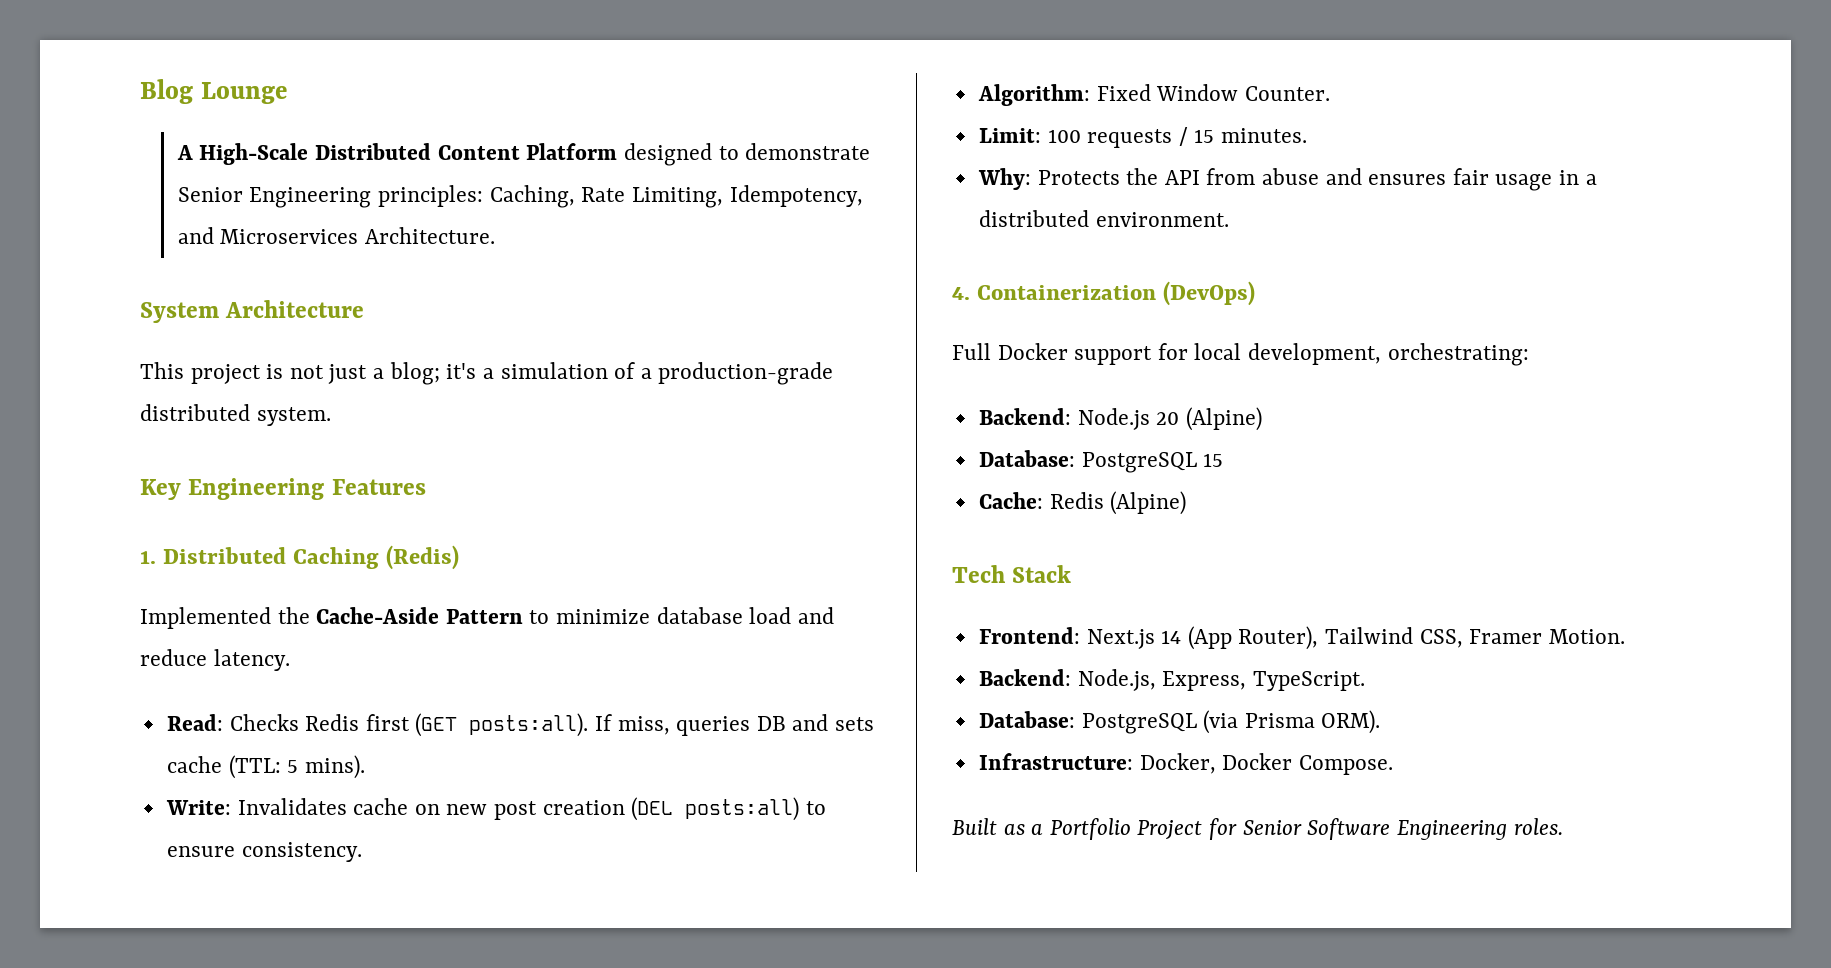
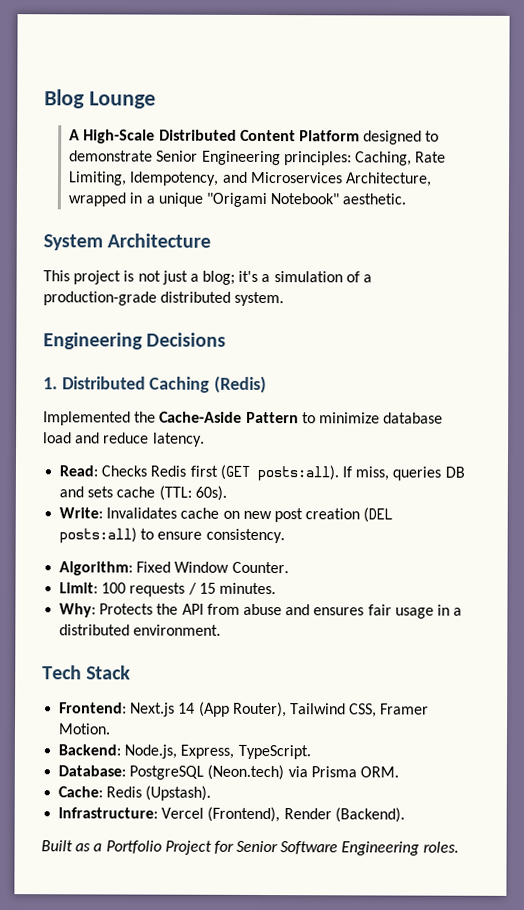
[365,227,496,244] Architecture. -> [344,172,432,187] [68,192,407,208] Architecture, wrapped in a unique "Origami Notebook" aesthetic.
[140,478,426,500] Key Engineering Features -> [43,332,227,350] Engineering Decisions
[287,755,365,779] 5 mins). -> [194,485,227,501] 60s).
[952,281,1255,306] [952,343,1529,366] [978,407,1262,431] [978,450,1224,473] [978,491,1187,515] // 4. Containerization (DevOps) // Full Docker support for local development, orchestrating: // Backend: Node.js 20 (Alpine) // Database: PostgreSQL 15 // Cache: Redis (Alpine) -> (222, 630) none
[1203,710,1381,734] [978,753,1393,775] (via Prisma ORM). // Infrastructure: Docker, Docker Compose. -> [207,764,399,781] [58,785,212,801] [58,806,405,823] (Neon.tech) via Prisma ORM. // Cache: Redis (Upstash). // Infrastructure: Vercel (Frontend), Render (Backend).

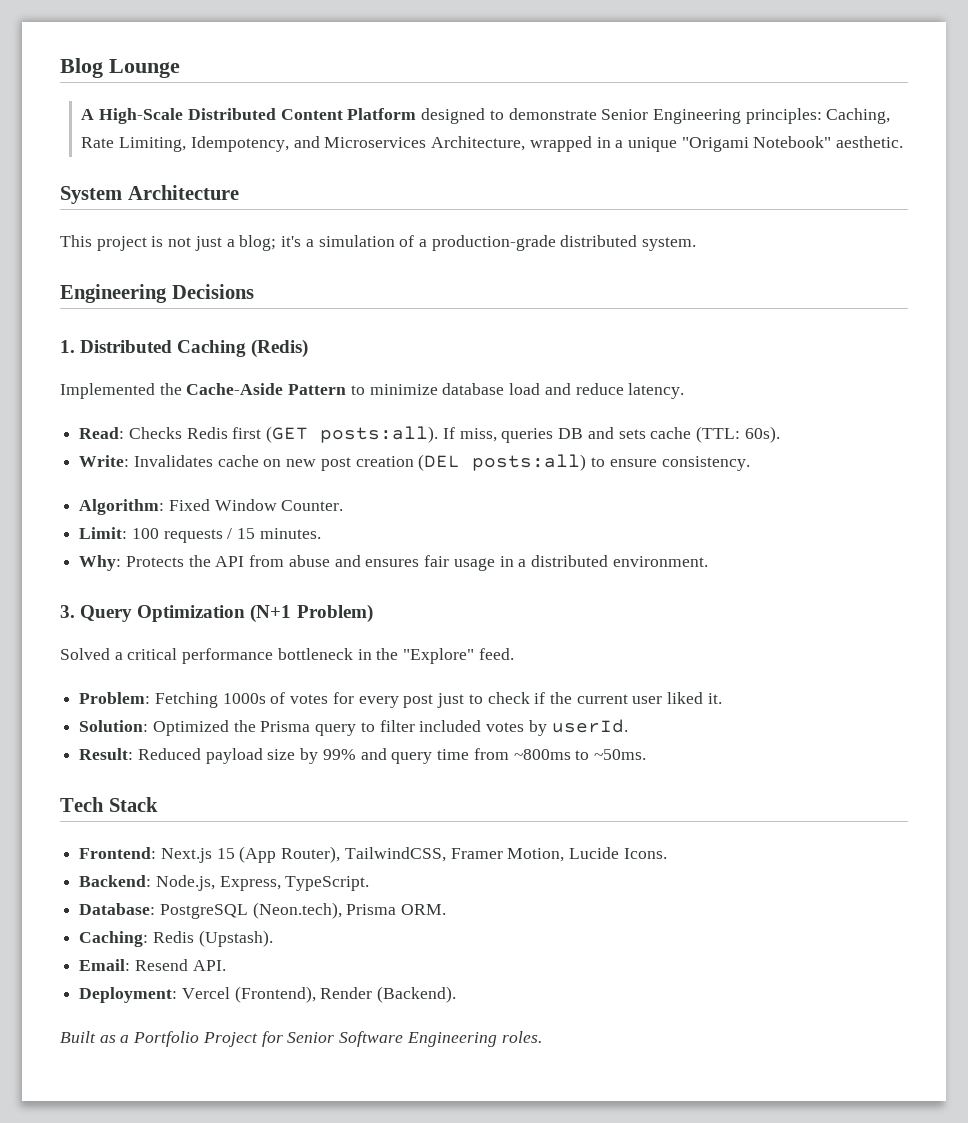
(222, 630) none -> [60,604,373,623] [60,648,514,664] [79,692,722,708] [79,719,628,736] [79,748,646,764] // 3. Query Optimization (N+1 Problem) // Solved a critical performance bottleneck in the "Explore" feed. // Problem: Fetching 1000s of votes for every post just to check if the current user liked it. // Solution: Optimized the Prisma query to filter included votes by userId. // Result: Reduced payload size by 99% and query time from ~800ms to ~50ms.
[178,702,196,714] 14 -> [216,848,235,859] 15
[289,703,430,718] [58,723,112,735] Tailwind CSS, Framer Motion. -> [344,847,667,862] TailwindCSS, Framer Motion, Lucide Icons.
[207,764,308,781] (Neon.tech) via -> [252,902,342,919] (Neon.tech),
[58,786,104,798] Cache: -> [79,931,149,947] Caching:
[58,807,159,819] Infrastructure: -> [79,959,226,971] [79,987,178,1003] Email: Resend API. // Deployment:

